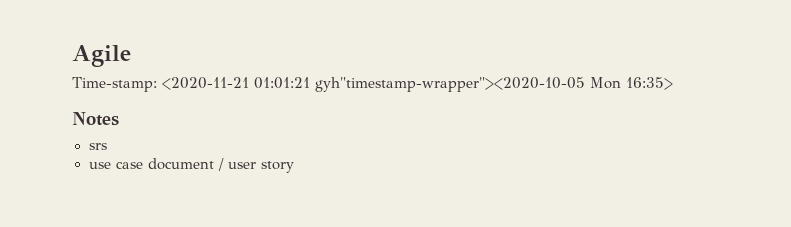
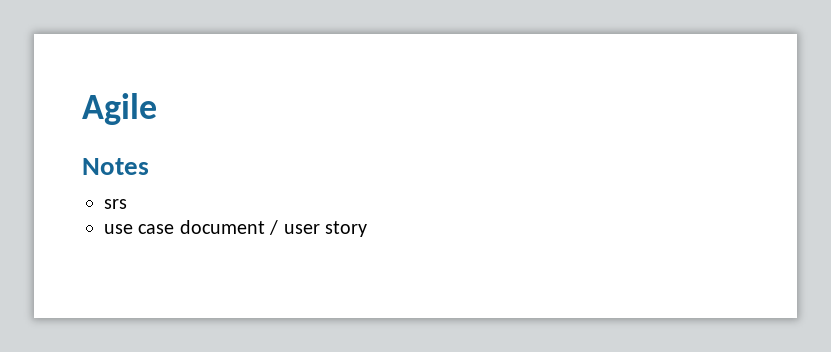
[72,77,673,92] // Time-stamp: <2020-11-21 01:01:21 gyh"timestamp-wrapper"><2020-10-05 Mon 16:35> -> (157, 109) none

